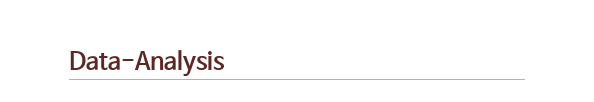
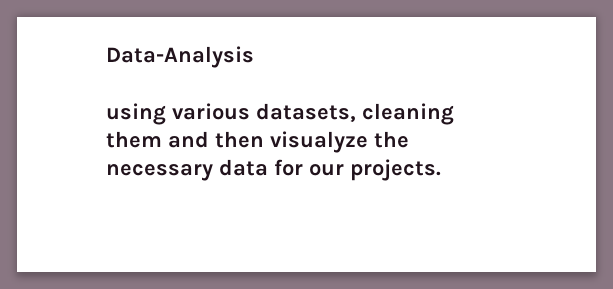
(225, 63) none -> [106,103,454,125] [106,131,409,153] [106,159,441,181] // using various datasets, cleaning them and then visualyze the necessary data for our projects.

